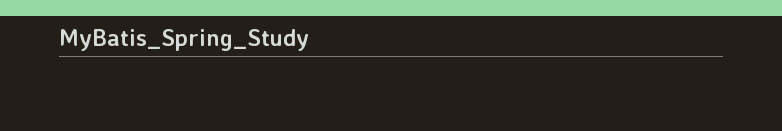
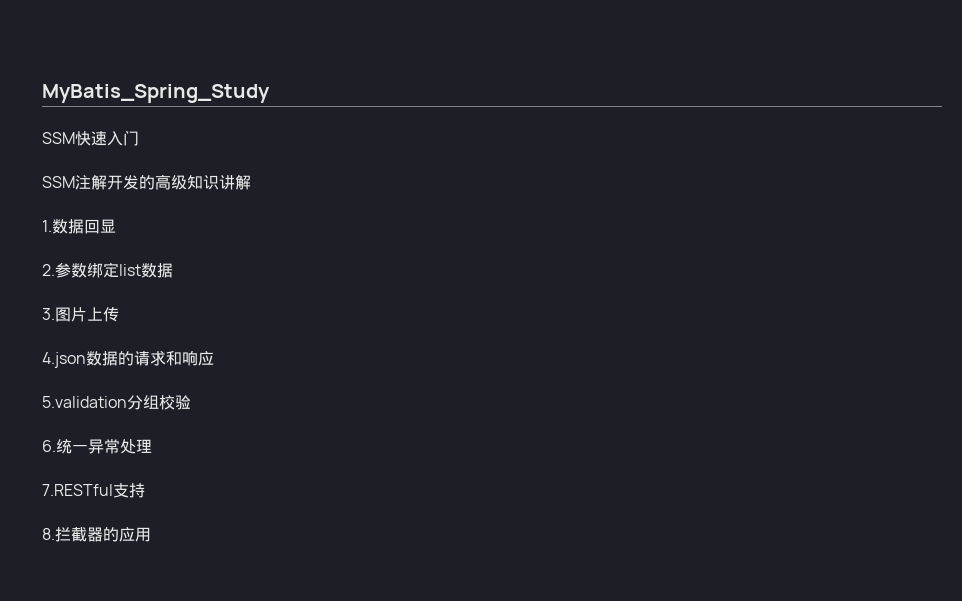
(309, 40) none -> [42,130,139,146] [42,174,251,190] [42,219,116,234] [42,262,173,278] [42,307,119,322] [42,350,214,368] [42,395,191,410] [42,439,152,454] [42,483,145,498] [42,527,151,542] // SSM快速入门 // SSM注解开发的高级知识讲解 // 1.数据回显 // 2.参数绑定list数据 // 3.图片上传 // 4.json数据的请求和响应 // 5.validation分组校验 // 6.统一异常处理 // 7.RESTful支持 // 8.拦截器的应用

